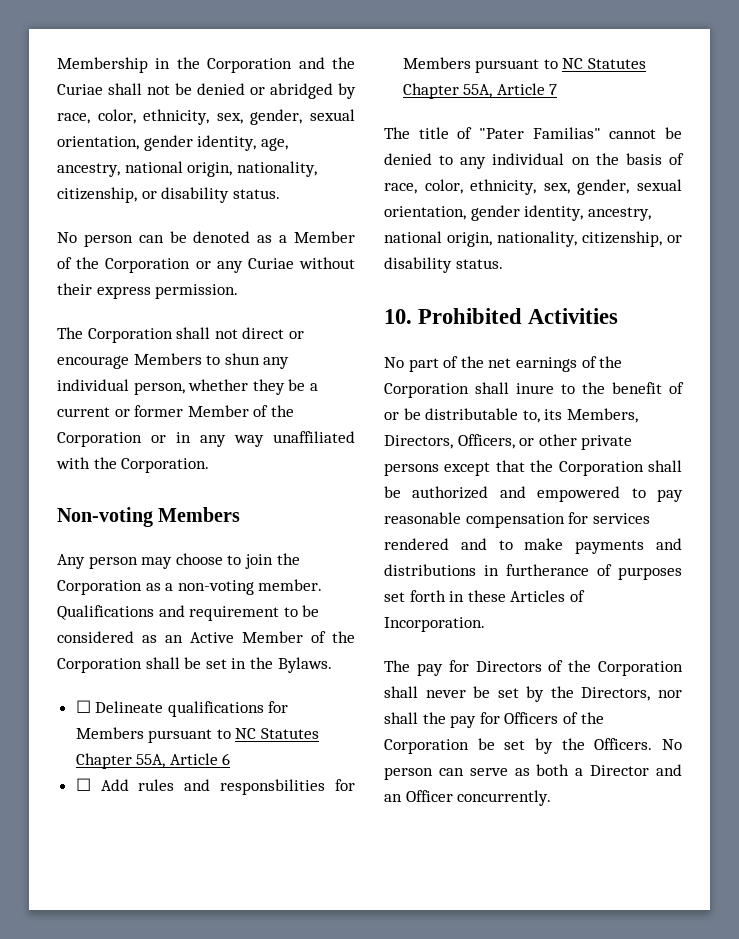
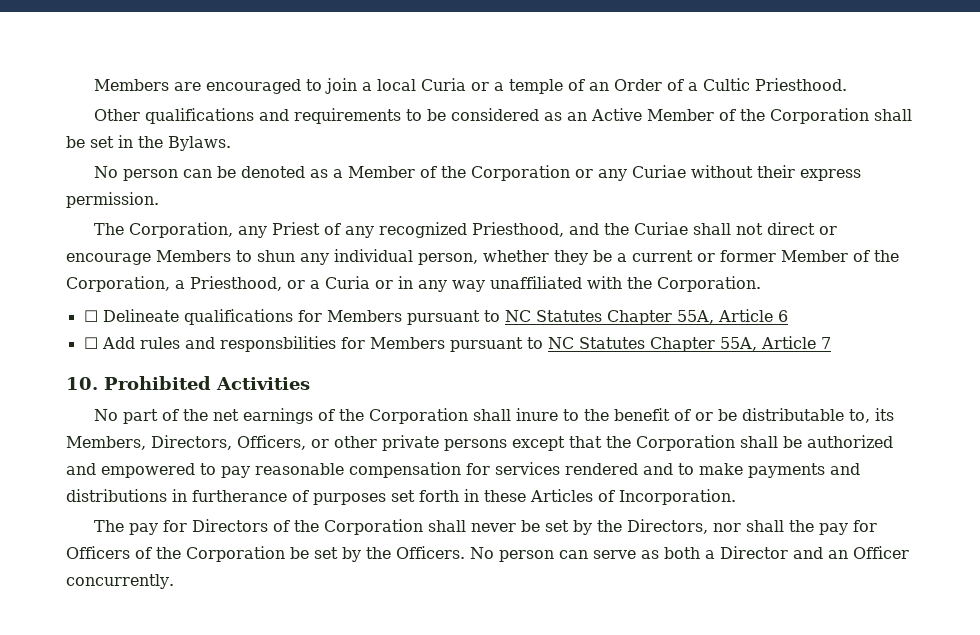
[57,57,355,73] [57,83,356,99] [57,109,355,125] [57,135,288,151] [57,161,317,177] [57,187,280,203] Membership in the Corporation and the Curiae shall not be denied or abridged by race, color, ethnicity, sex, gender, sexual orientation, gender identity, age, ancestry, national origin, nationality, citizenship, or disability status. -> [93,78,847,94] [93,108,912,124] [66,135,231,151] Members are encouraged to join a local Curia or a temple of an Order of a Cultic Priesthood. // Other qualifications and requirements to be considered as an Active Member of the Corporation shall be set in the Bylaws.
[87,328,173,343] Corporation -> [128,222,688,238] Corporation, any Priest of any recognized Priesthood, and the Curiae
[57,432,142,447] Corporation -> [66,276,370,292] Corporation, a Priesthood, or a Curia
[57,507,241,527] [57,553,300,569] [57,579,323,595] [57,605,320,621] [57,631,355,643] [57,657,332,673] // Non-voting Members // Any person may choose to join the Corporation as a non-voting member. Qualifications and requirement to be considered as an Active Member of the Corporation shall be set in the Bylaws. -> (761, 284) none
[384,127,682,139] [384,153,684,169] [384,179,682,195] [384,205,651,221] [384,231,682,247] [384,257,503,273] // The title of "Pater Familias" cannot be denied to any individual on the basis of race, color, ethnicity, sex, gender, sexual orientation, gender identity, ancestry, national origin, nationality, citizenship, or disability status. -> (831, 343) none

